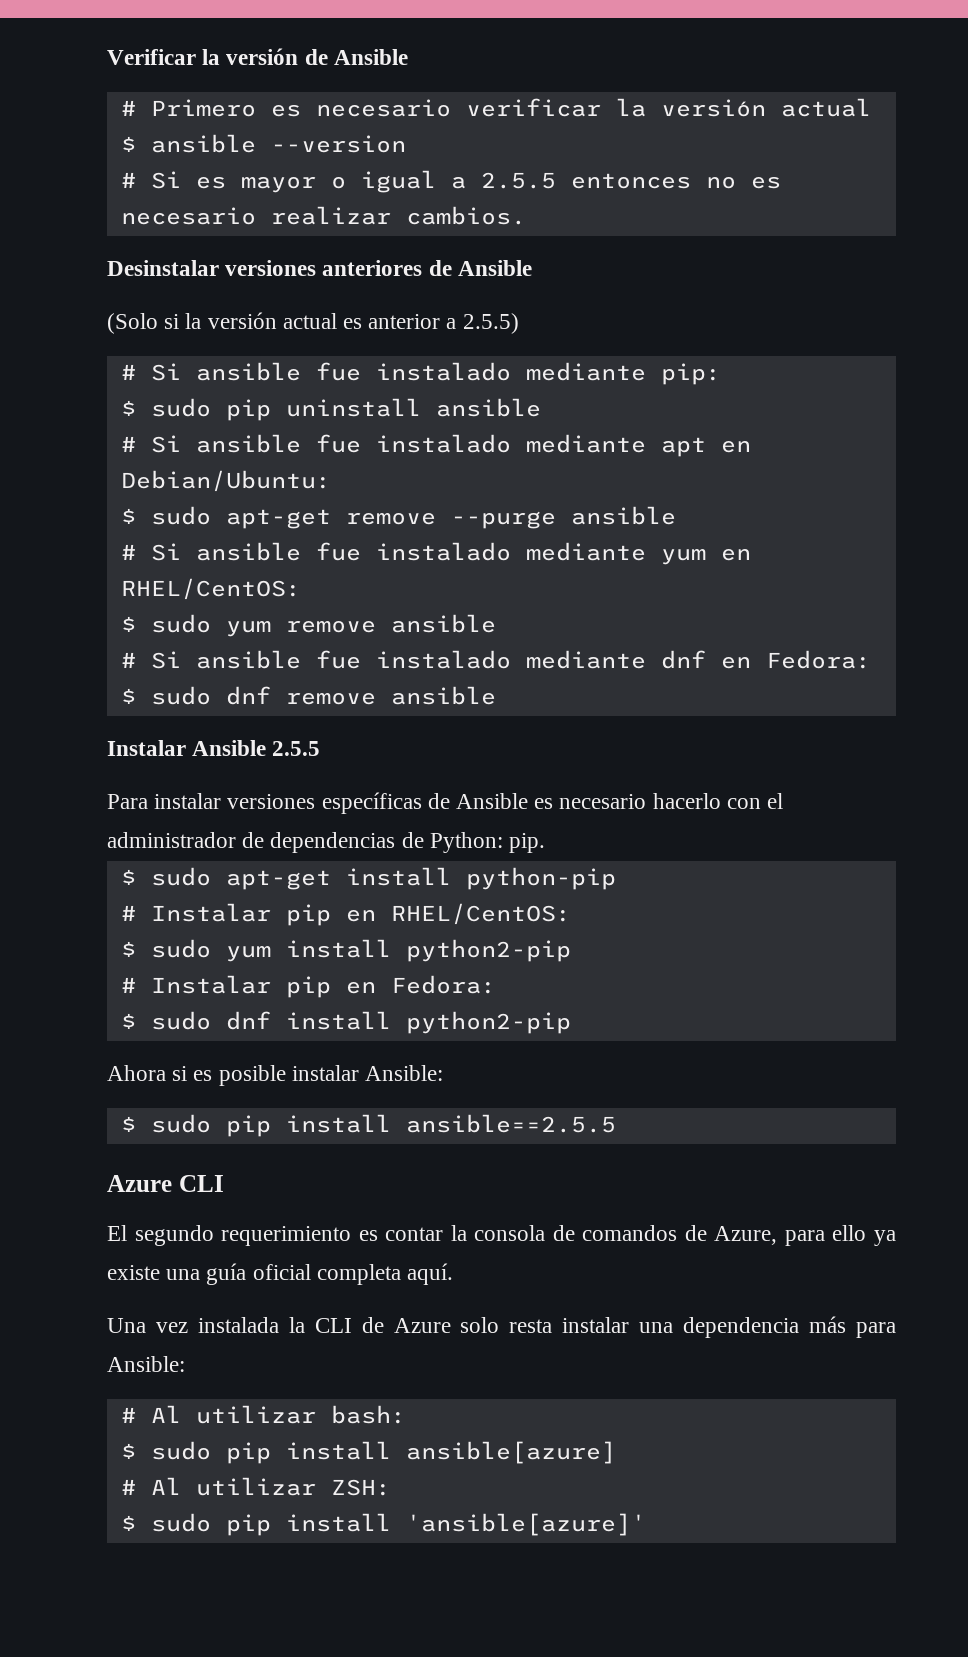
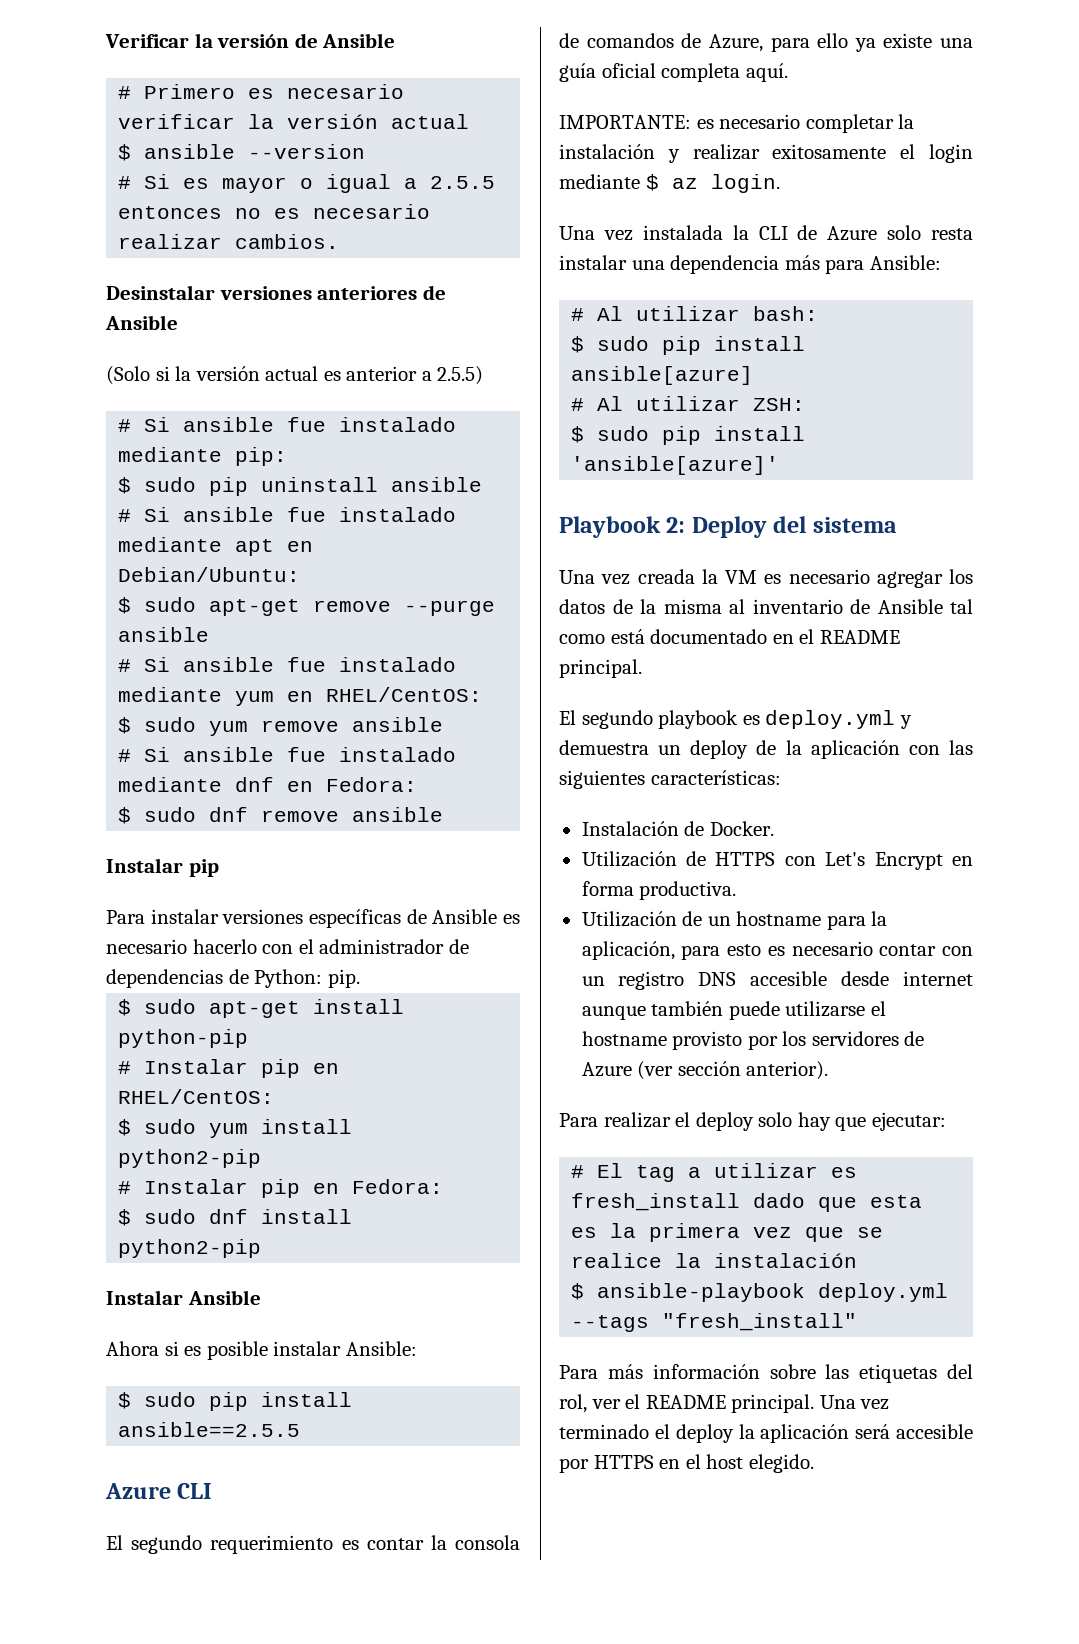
[192,740,321,756] Ansible 2.5.5 -> [188,859,219,877] pip
(571, 1022) none -> [106,1290,261,1305] // Instalar Ansible
(454, 1274) none -> [559,114,915,133] [559,144,973,163] [559,174,780,193] // IMPORTANTE: es necesario completar la instalación y realizar exitosamente el login mediante $ az login.
(646, 1524) none -> [559,516,897,538] [559,569,973,588] [559,599,973,614] [559,629,900,644] [559,659,642,678] [559,710,912,729] [559,740,973,759] [559,770,781,789] [581,821,774,836] [581,851,973,870] [581,881,737,900] [581,911,888,930] [581,941,973,960] [581,971,973,990] [581,1001,886,1020] [581,1031,925,1050] [581,1061,829,1080] [559,1112,946,1131] [571,1163,858,1182] [571,1193,923,1212] [571,1223,884,1242] [571,1253,858,1268] [571,1283,949,1302] [571,1313,858,1332] [559,1364,973,1383] [559,1394,890,1413] [559,1424,973,1443] [559,1454,814,1473] // Playbook 2: Deploy del sistema // Una vez creada la VM es necesario agregar los datos de la misma al inventario de Ansible tal como está documentado en el README principal. // El segundo playbook es deploy.yml y demuestra un deploy de la aplicación con las siguientes características: // Instalación de Docker. // Utilización de HTTPS con Let's Encrypt en forma productiva. // Utilización de un hostname para la aplicación, para esto es necesario contar con un registro DNS accesible desde internet aunque también puede utilizarse el hostname provisto por los servidores de Azure (ver sección anterior). // Para realizar el deploy solo hay que ejecutar: // # El tag a utilizar es fresh_install dado que esta es la primera vez que se realice la instalación // $ ansible-playbook deploy.yml --tags "fresh_install" // Para más información sobre las etiquetas del rol, ver el README principal. Una vez terminado el deploy la aplicación será accesible por HTTPS en el host elegido.

